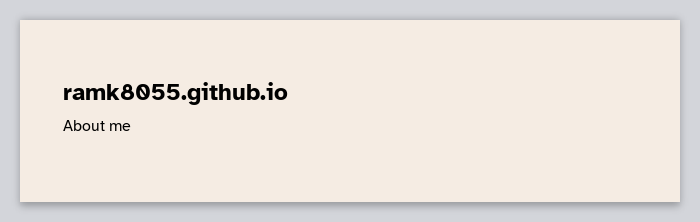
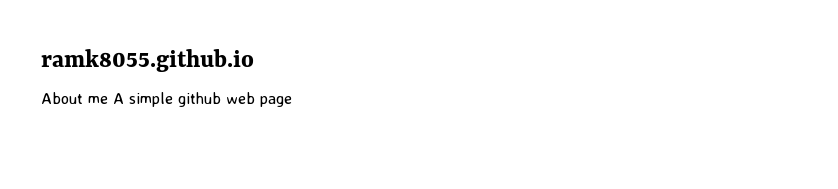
(132, 127) none -> [113,92,292,107] A simple github web page

